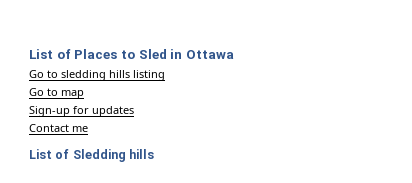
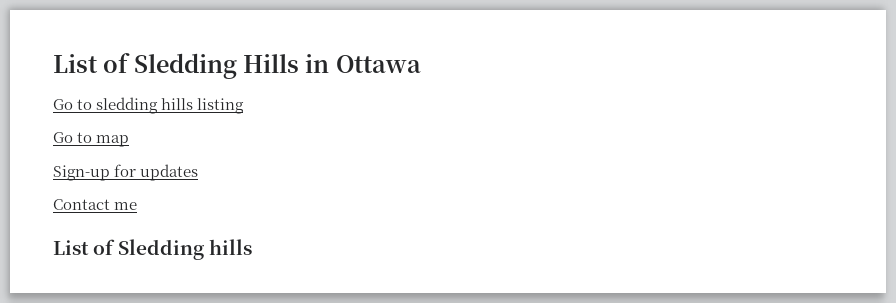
[29,49,167,59] List of Places to Sled -> [53,53,300,79] List of Sledding Hills

